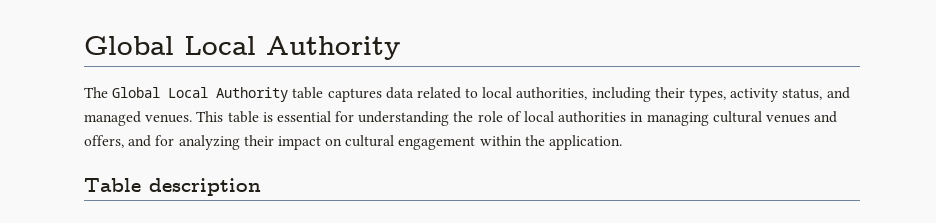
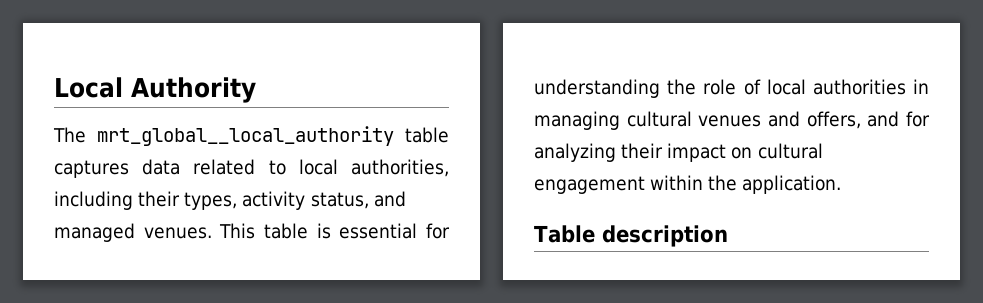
[84,36,174,55] Global -> (54, 87) none
[112,87,289,102] Global Local Authority -> [97,126,394,146] mrt_global__local_authority

